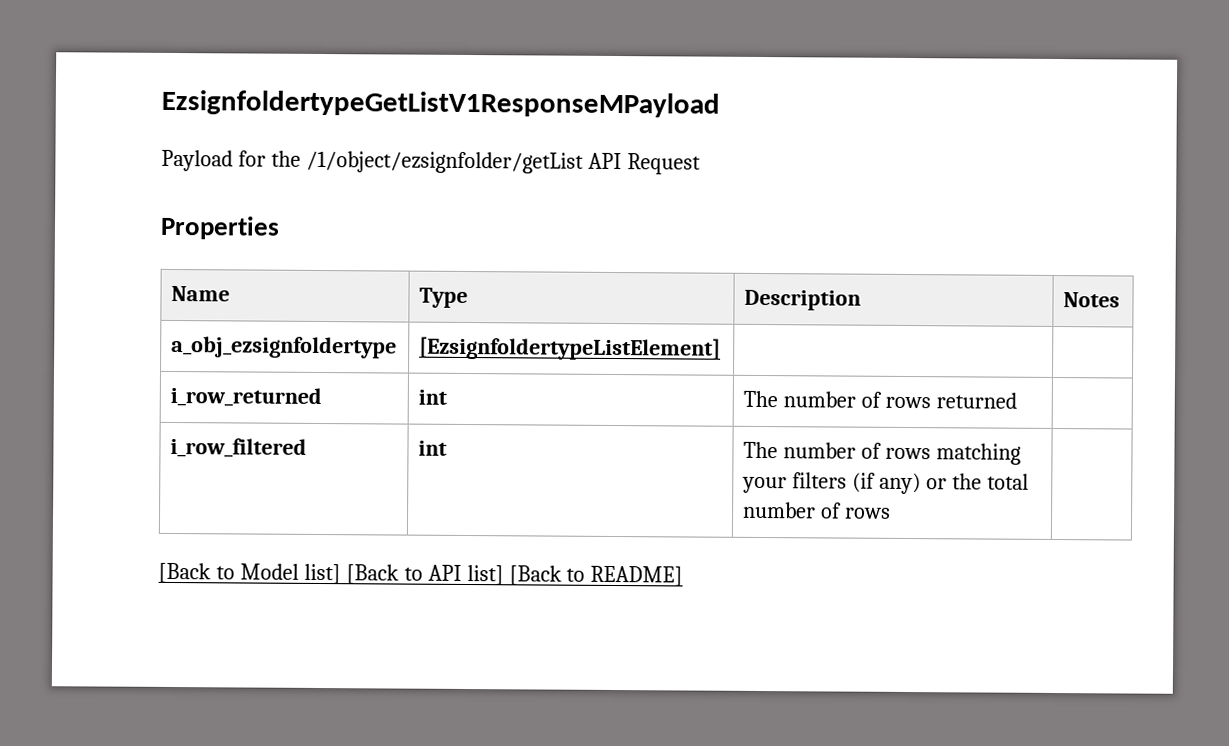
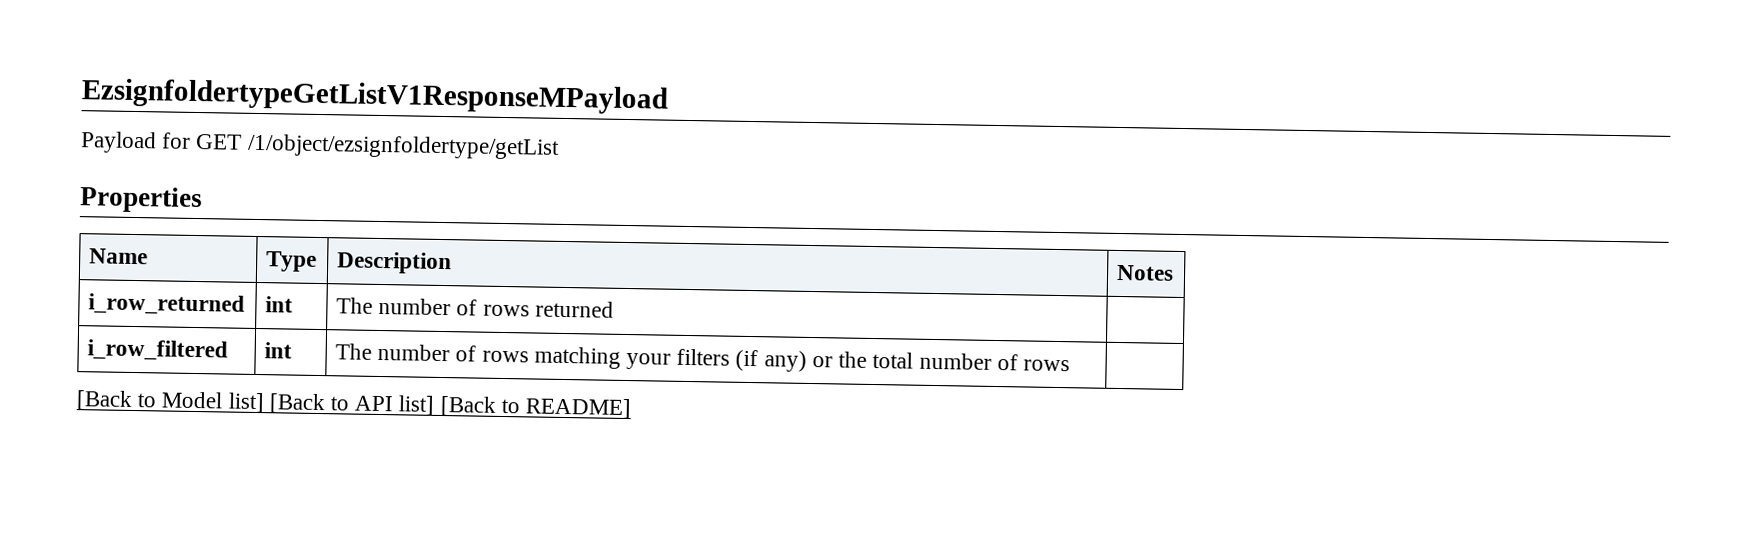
[270,150,701,175] the /1/object/ezsignfolder/getList API Request -> [195,133,560,160] GET /1/object/ezsignfoldertype/getList
[171,335,398,359] [419,336,722,361] // a_obj_ezsignfoldertype | [EzsignfoldertypeListElement] | | -> (1175, 272) none

